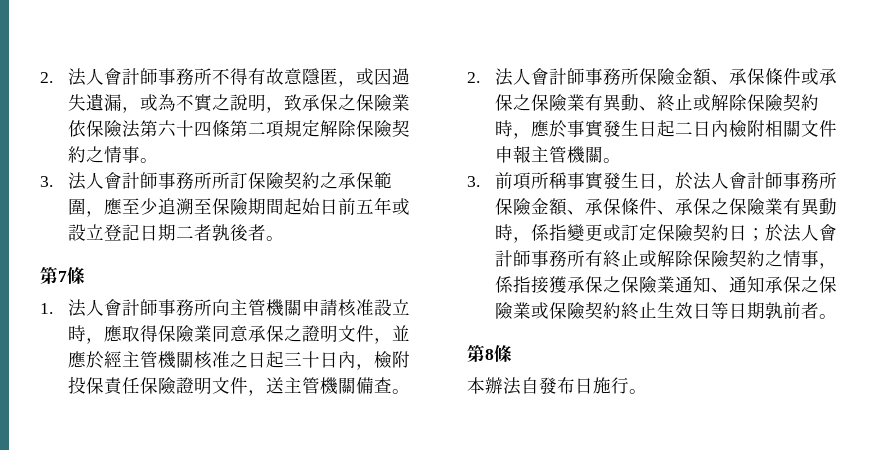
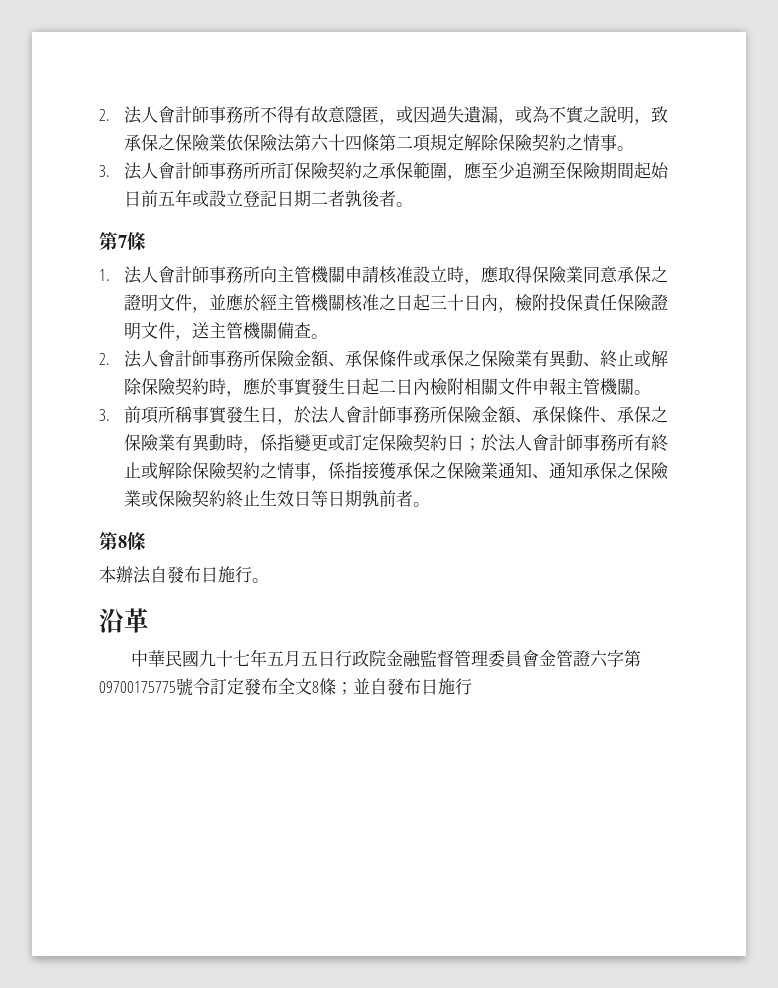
(647, 391) none -> [99,608,149,633] [131,649,642,668] [99,678,472,696] // 沿革 // 中華民國九十七年五月五日行政院金融監督管理委員會金管證六字第09700175775號令訂定發布全文8條；並自發布日施行

